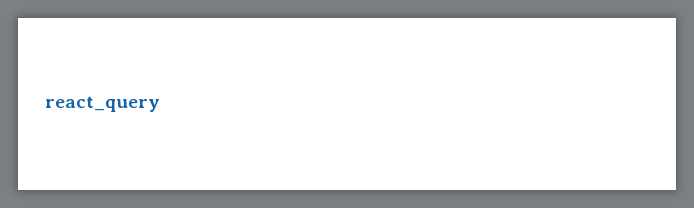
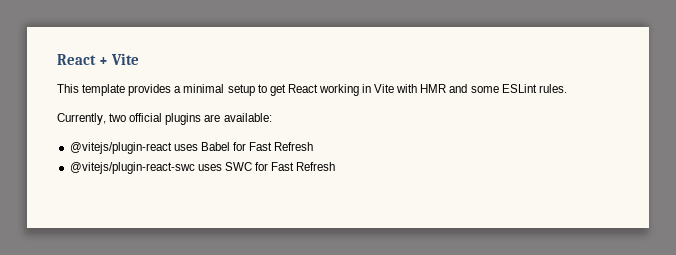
[45,96,160,112] react_query -> [57,53,139,65] [57,84,567,96] [57,113,272,125] [69,142,314,154] [69,162,336,174] React + Vite // This template provides a minimal setup to get React working in Vite with HMR and some ESLint rules. // Currently, two official plugins are available: // @vitejs/plugin-react uses Babel for Fast Refresh // @vitejs/plugin-react-swc uses SWC for Fast Refresh

